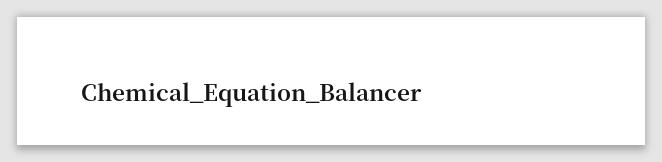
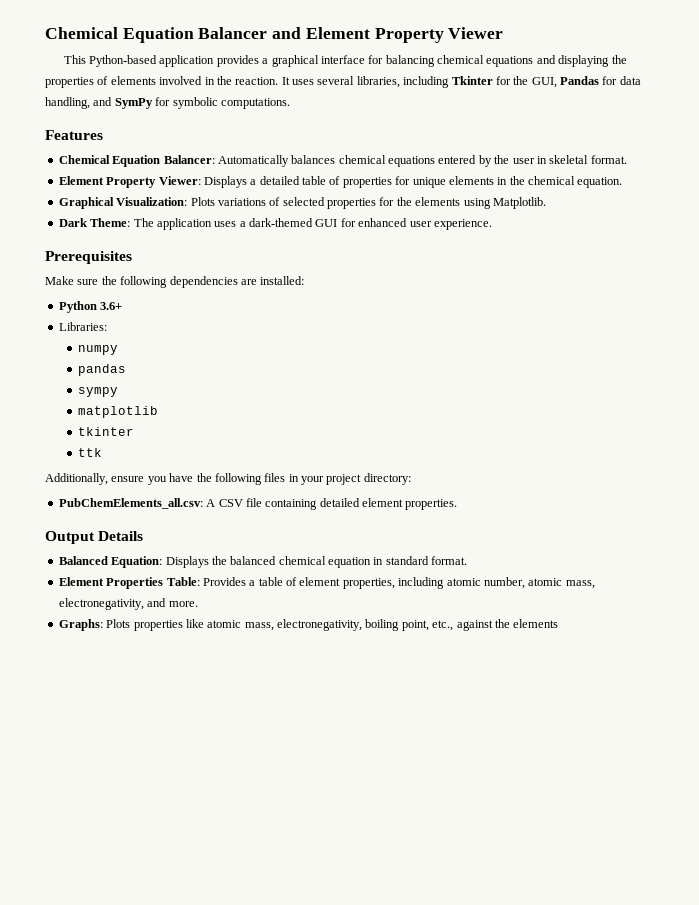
[81,82,422,107] Chemical_Equation_Balancer -> [45,27,504,43] [63,55,627,67] [45,76,641,88] [45,97,290,109] [45,130,103,140] [58,155,627,167] [58,176,623,188] [58,197,546,209] [58,218,492,230] [45,251,132,264] [45,276,305,288] [58,301,123,313] [58,322,107,331] [78,345,119,355] [78,364,127,376] [78,387,119,397] [78,406,159,418] [78,427,135,436] [78,448,103,457] [45,473,411,485] [58,498,458,510] [45,531,144,544] [58,556,468,568] [58,577,595,589] [58,598,198,610] [58,619,559,631] Chemical Equation Balancer and Element Property Viewer // This Python-based application provides a graphical interface for balancing chemical equations and displaying the properties of elements involved in the reaction. It uses several libraries, including Tkinter for the GUI, Pandas for data handling, and SymPy for symbolic computations. // Features // Chemical Equation Balancer: Automatically balances chemical equations entered by the user in skeletal format. // Element Property Viewer: Displays a detailed table of properties for unique elements in the chemical equation. // Graphical Visualization: Plots variations of selected properties for the elements using Matplotlib. // Dark Theme: The application uses a dark-themed GUI for enhanced user experience. // Prerequisites // Make sure the following dependencies are installed: // Python 3.6+ // Libraries: // numpy // pandas // sympy // matplotlib // tkinter // ttk // Additionally, ensure you have the following files in your project directory: // PubChemElements_all.csv: A CSV file containing detailed element properties. // Output Details // Balanced Equation: Displays the balanced chemical equation in standard format. // Element Properties Table: Provides a table of element properties, including atomic number, atomic mass, electronegativity, and more. // Graphs: Plots properties like atomic mass, electronegativity, boiling point, etc., against the elements

